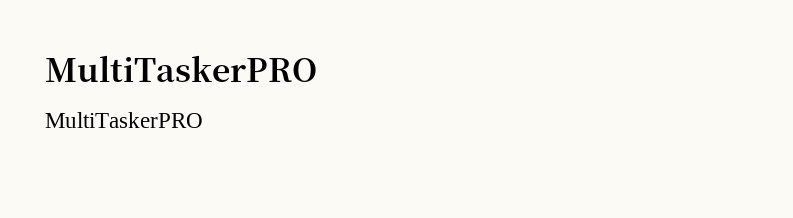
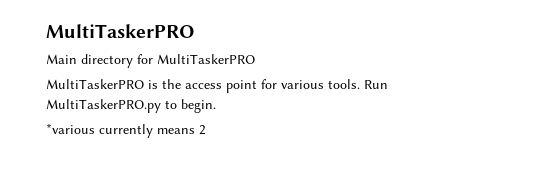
[45,55,317,82] [45,112,203,128] MultiTaskerPRO // MultiTaskerPRO -> [46,24,195,38] [46,54,255,68] [46,79,388,93] [46,99,216,113] [46,123,206,138] MultiTaskerPRO // Main directory for MultiTaskerPRO // MultiTaskerPRO is the access point for various tools. Run MultiTaskerPRO.py to begin. // *various currently means 2

